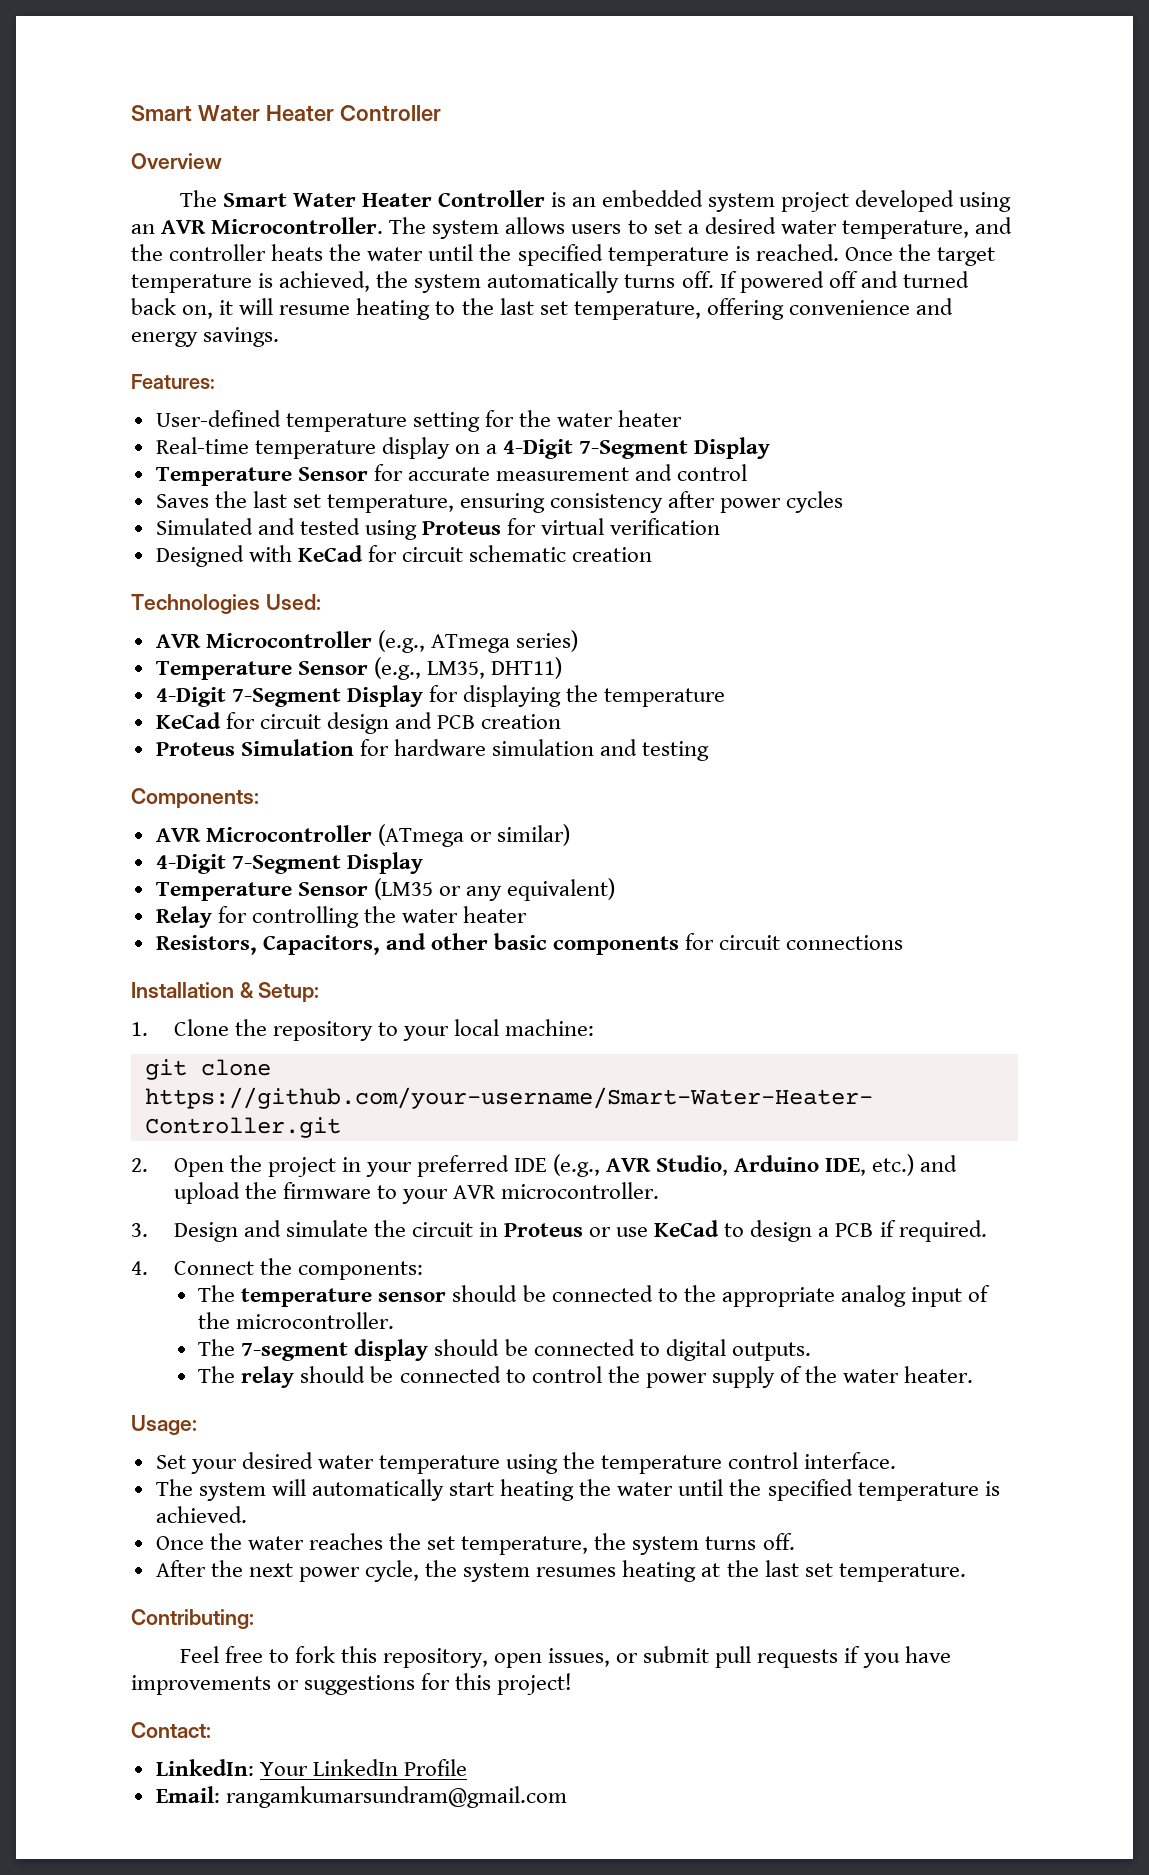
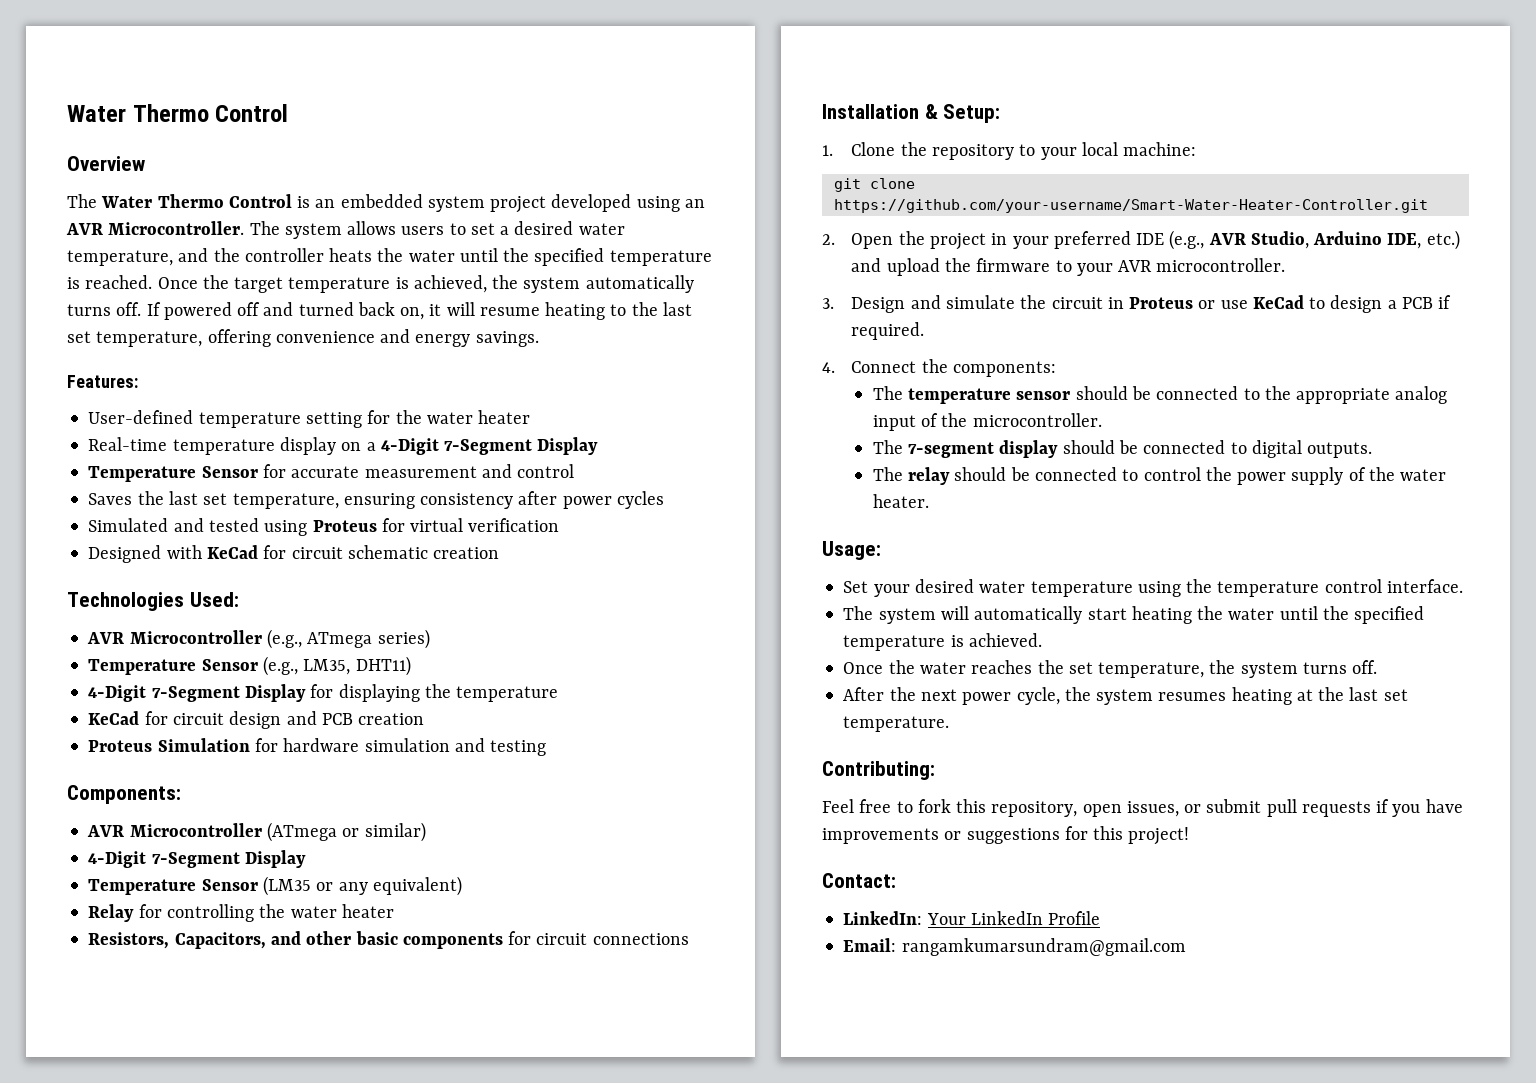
[131,105,441,121] [131,153,222,169] [179,190,545,207] Smart Water Heater Controller // Overview // The Smart Water Heater Controller -> [67,104,289,122] [67,156,145,171] [67,194,292,208] Water Thermo Control // Overview // The Water Thermo Control

